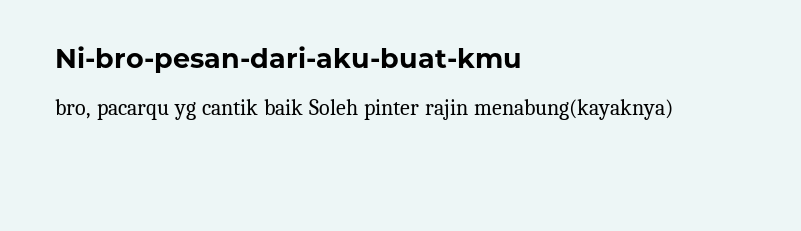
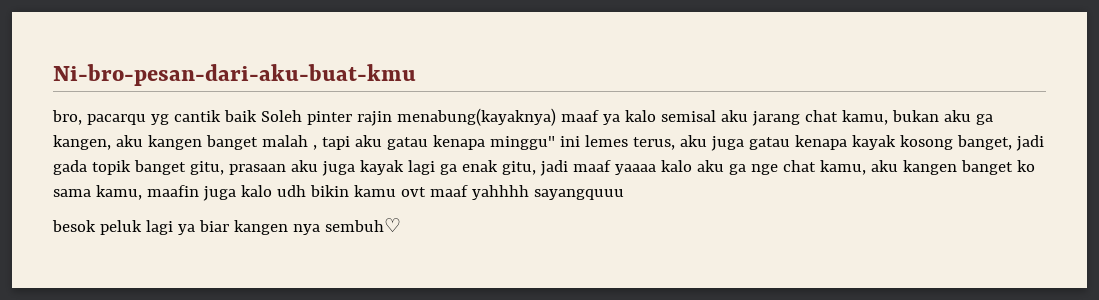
(673, 109) none -> [560,110,993,126] [53,135,1044,151] [53,160,1035,176] [53,185,624,201] [52,218,401,235] maaf ya kalo semisal aku jarang chat kamu, bukan aku ga kangen, aku kangen banget malah , tapi aku gatau kenapa minggu" ini lemes terus, aku juga gatau kenapa kayak kosong banget, jadi gada topik banget gitu, prasaan aku juga kayak lagi ga enak gitu, jadi maaf yaaaa kalo aku ga nge chat kamu, aku kangen banget ko sama kamu, maafin juga kalo udh bikin kamu ovt maaf yahhhh sayangquuu // besok peluk lagi ya biar kangen nya sembuh♡

